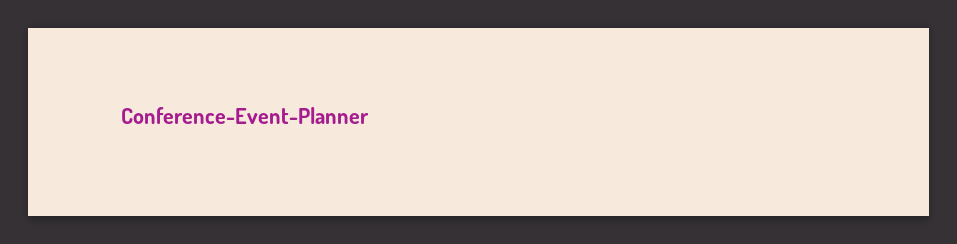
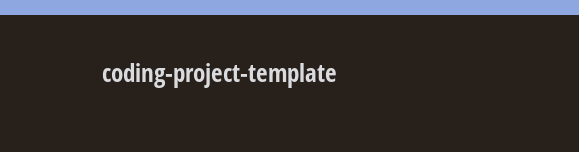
[121,107,369,124] Conference-Event-Planner -> [102,63,337,88] coding-project-template

